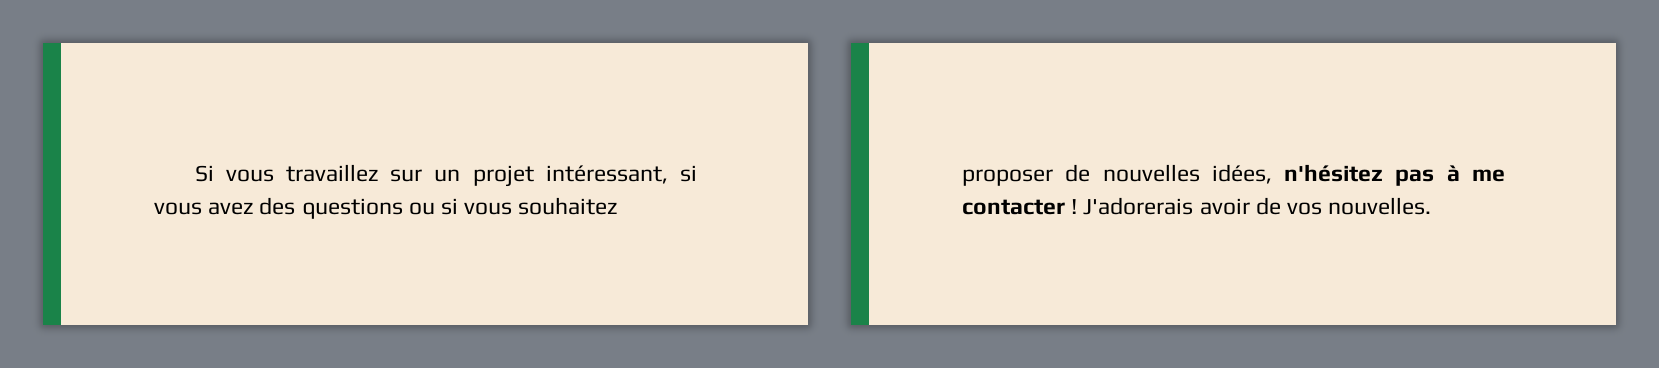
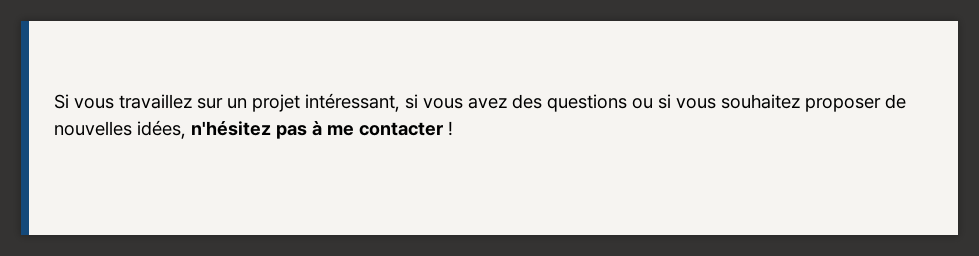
[1083,197,1432,215] J'adorerais avoir de vos nouvelles. -> (453, 128) none

